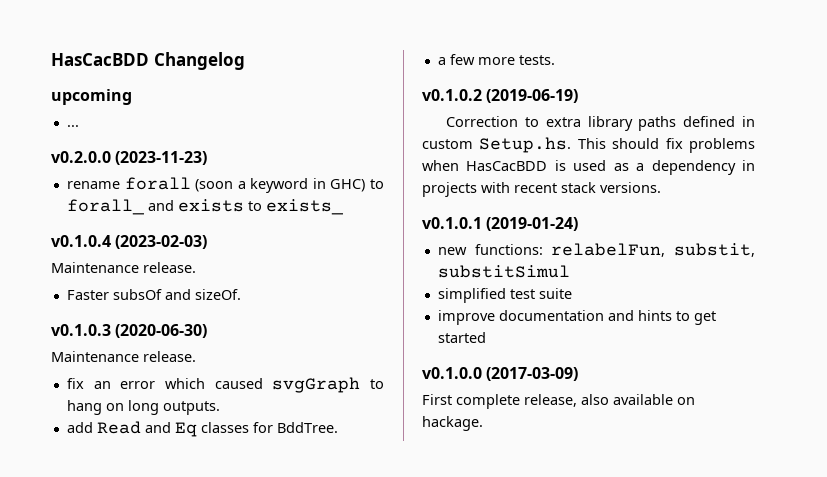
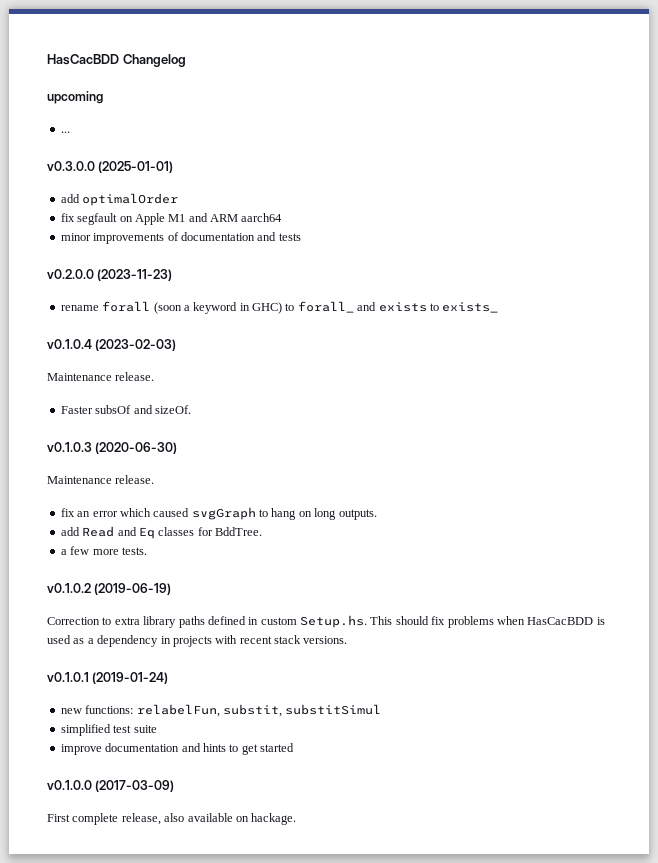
(79, 126) none -> [47,161,174,173] [60,193,179,206] [60,213,283,225] [60,232,301,244] // v0.3.0.0 (2025-01-01) // add optimalOrder // fix segfault on Apple M1 and ARM aarch64 // minor improvements of documentation and tests

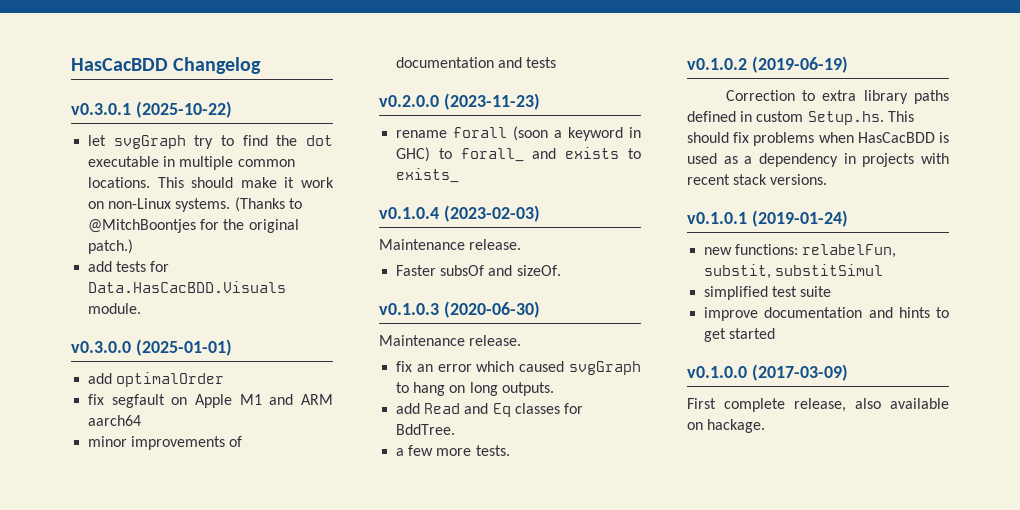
[47,91,103,104] [60,131,70,133] upcoming // ... -> [71,101,232,118] [88,135,333,149] [88,156,295,170] [88,177,334,188] [88,197,302,212] [88,219,299,233] [88,239,134,254] [88,261,170,272] [88,281,287,293] [88,303,142,314] v0.3.0.1 (2025-10-22) // let svgGraph try to find the dot executable in multiple common locations. This should make it work on non-Linux systems. (Thanks to @MitchBoontjes for the original patch.) // add tests for Data.HasCacBDD.Visuals module.

